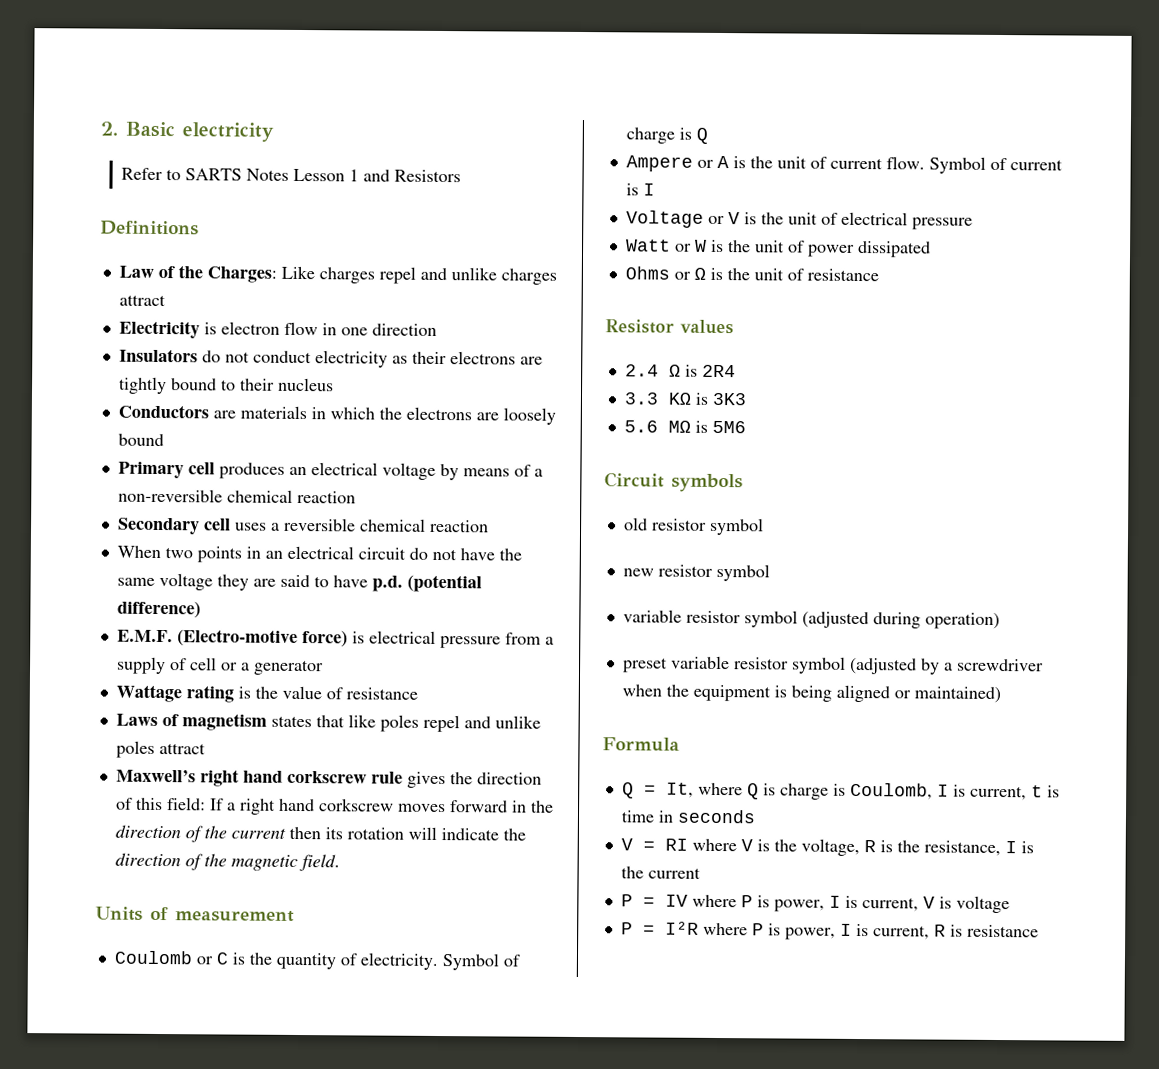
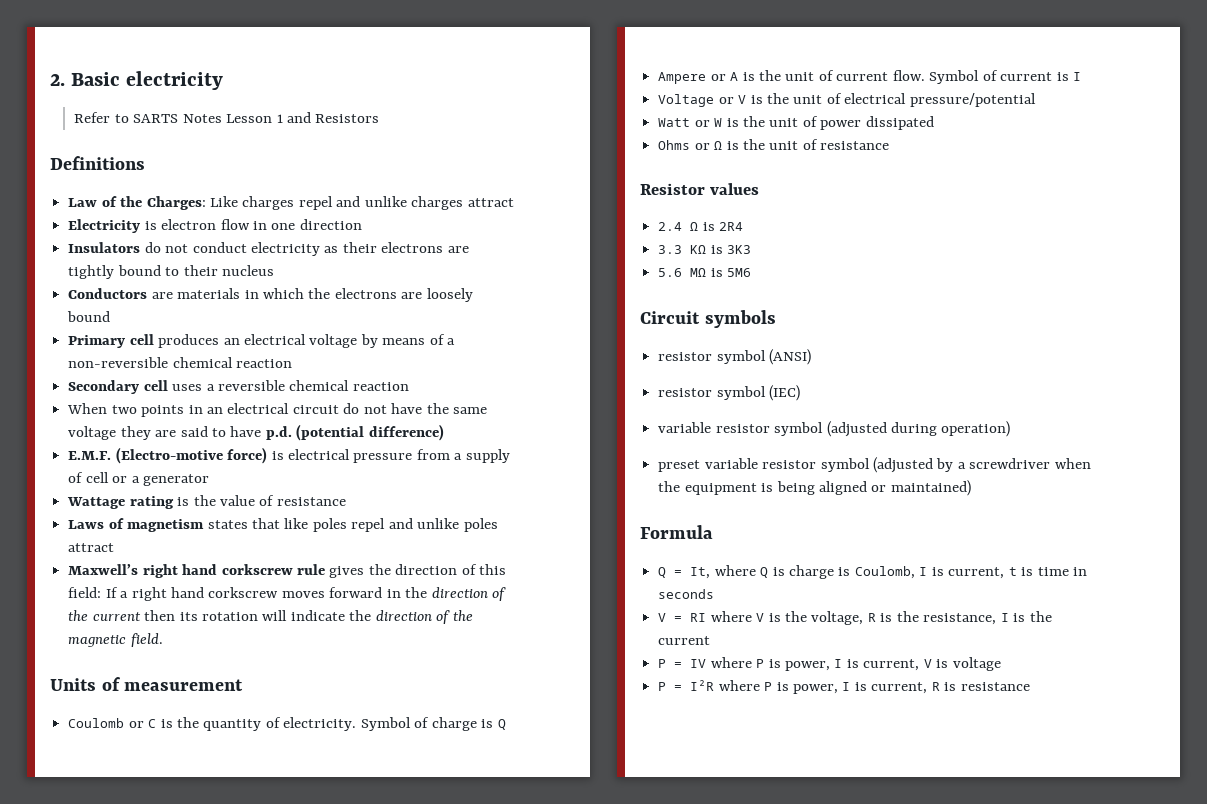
[911,217,973,230] pressure -> [909,93,1036,107] pressure/potential
[623,517,764,536] [622,563,770,582] old resistor symbol // new resistor symbol -> [658,349,812,365] [658,385,801,401] resistor symbol (ANSI) // resistor symbol (IEC)

